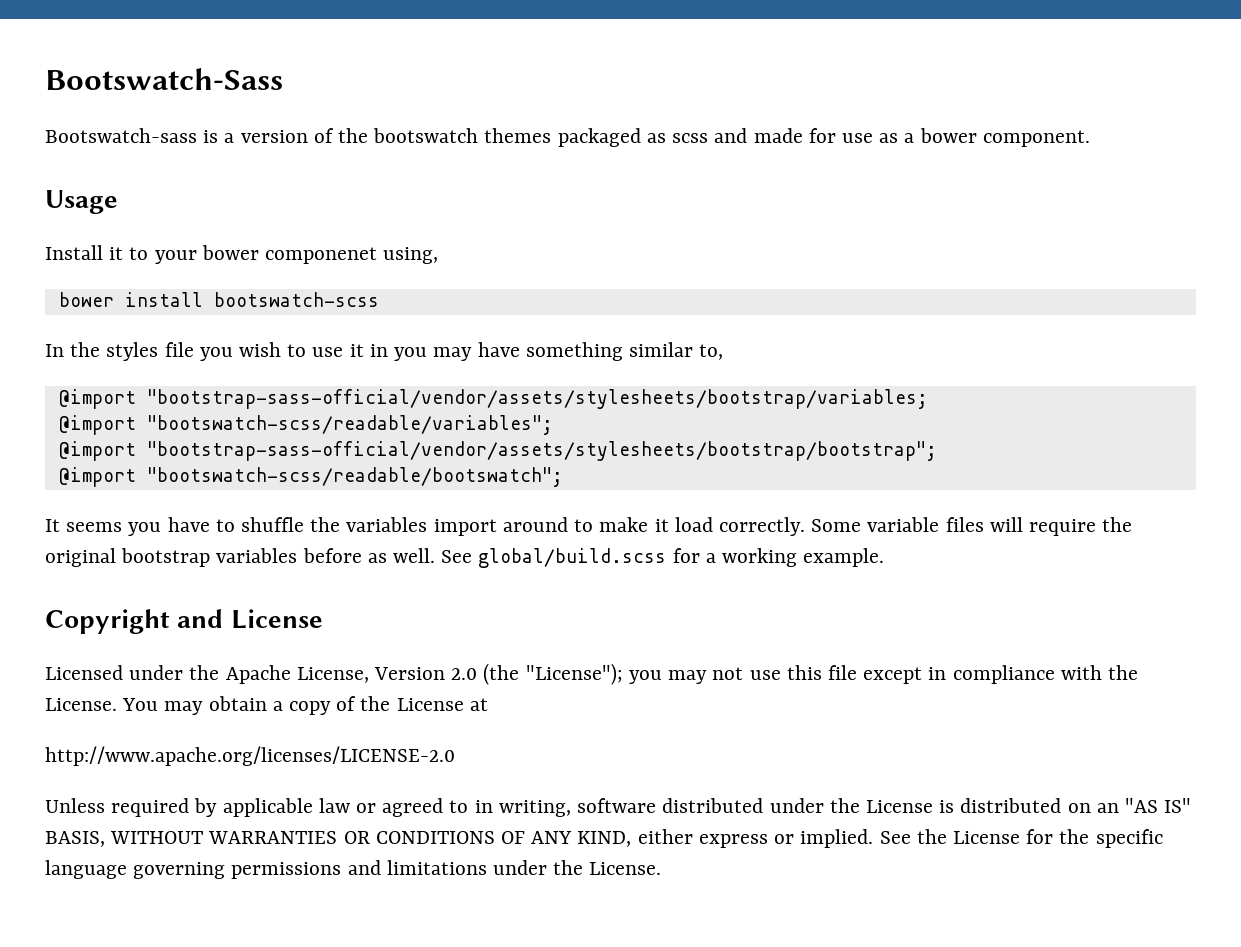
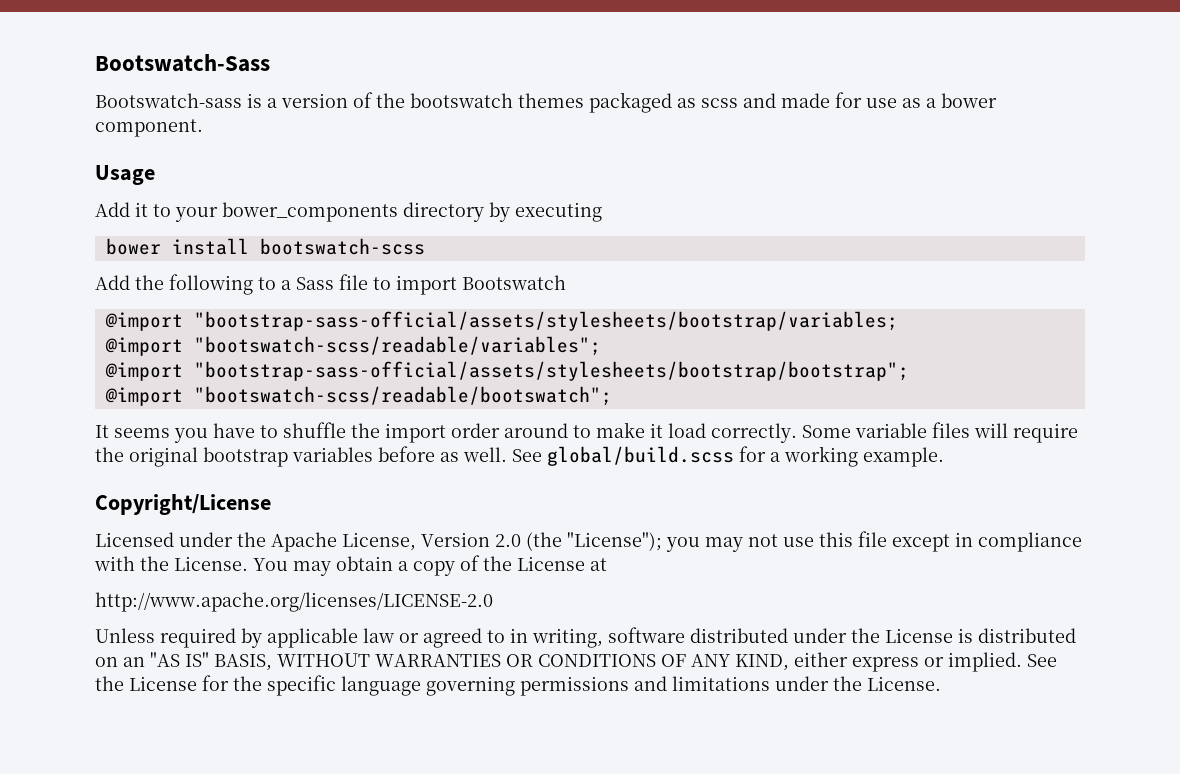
[45,245,103,260] Install -> [95,202,130,217] Add
[201,245,439,264] bower componenet using, -> [222,202,602,222] bower_components directory by executing
[45,342,724,361] [58,389,928,409] In the styles file you wish to use it in you may have something similar to, // @import "bootstrap-sass-official/vendor/assets/stylesheets/bootstrap/variables; -> [95,274,566,295] [104,311,898,331] Add the following to a Sass file to import Bootswatch // @import "bootstrap-sass-official/assets/stylesheets/bootstrap/variables;
[146,441,937,461] "bootstrap-sass-official/vendor/assets/stylesheets/bootstrap/bootstrap"; -> [193,361,909,381] "bootstrap-sass-official/assets/stylesheets/bootstrap/bootstrap";
[346,517,497,536] variables import -> [385,423,500,443] import order
[45,609,323,634] Copyright and License -> [95,494,271,515] Copyright/License

